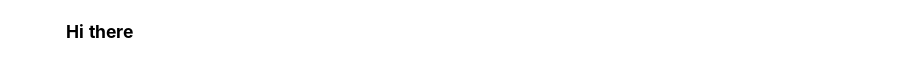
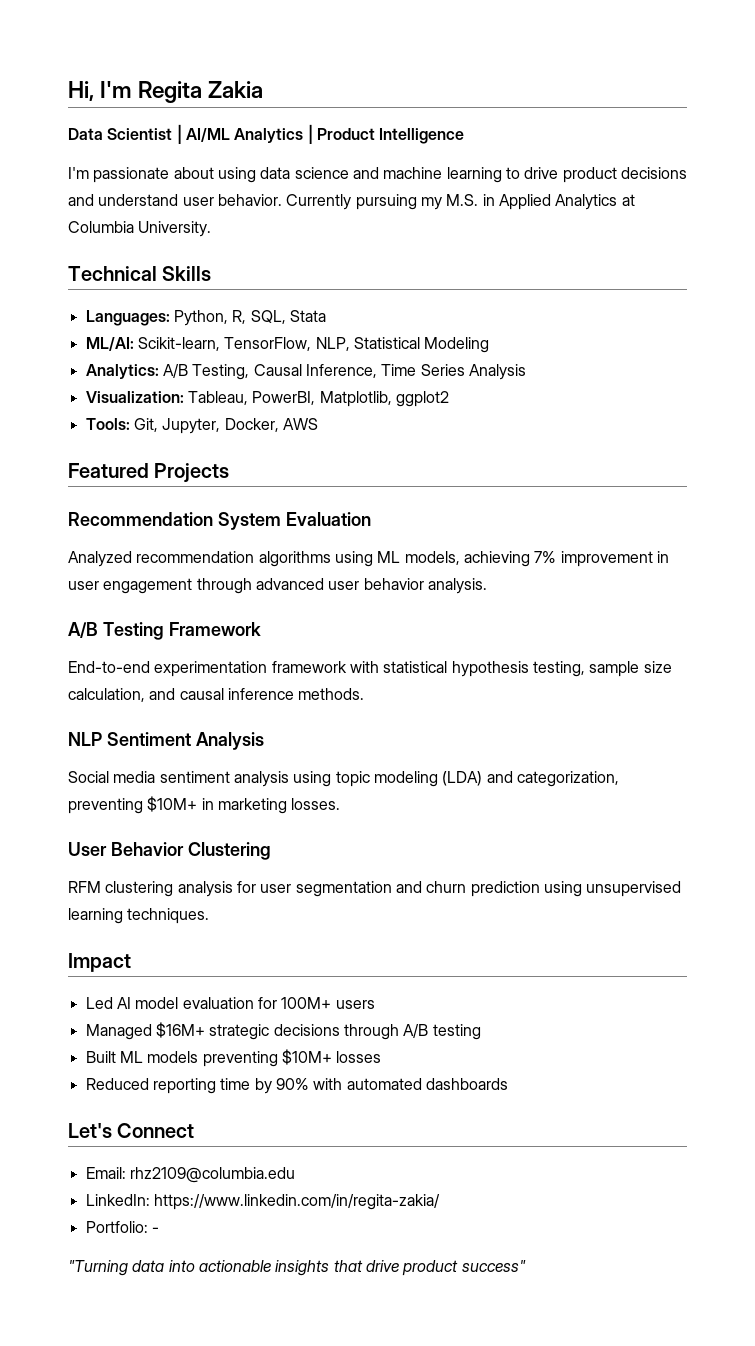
[66,24,133,38] Hi there -> [68,81,264,103] [68,124,465,144] [68,167,687,183] [68,194,635,210] [68,221,212,237] [68,266,212,281] [85,310,326,326] [85,337,490,353] [85,364,526,380] [85,391,449,407] [85,418,318,434] [68,463,230,483] [68,512,371,530] [68,551,669,567] [68,578,487,594] [68,622,261,640] [68,661,672,677] [68,688,365,702] [68,732,264,750] [68,771,619,787] [68,796,341,814] [68,842,271,860] [68,881,682,897] [68,908,210,924] [68,953,131,972] [85,997,375,1009] [85,1022,481,1040] [85,1049,382,1067] [85,1078,508,1094] [68,1123,195,1138] [85,1167,295,1183] [85,1194,440,1210] [85,1221,159,1233] [68,1260,526,1276] Hi, I'm Regita Zakia // Data Scientist | AI/ML Analytics | Product Intelligence // I'm passionate about using data science and machine learning to drive product decisions and understand user behavior. Currently pursuing my M.S. in Applied Analytics at Columbia University. // Technical Skills // Languages: Python, R, SQL, Stata // ML/AI: Scikit-learn, TensorFlow, NLP, Statistical Modeling // Analytics: A/B Testing, Causal Inference, Time Series Analysis // Visualization: Tableau, PowerBI, Matplotlib, ggplot2 // Tools: Git, Jupyter, Docker, AWS // Featured Projects // Recommendation System Evaluation // Analyzed recommendation algorithms using ML models, achieving 7% improvement in user engagement through advanced user behavior analysis. // A/B Testing Framework // End-to-end experimentation framework with statistical hypothesis testing, sample size calculation, and causal inference methods. // NLP Sentiment Analysis // Social media sentiment analysis using topic modeling (LDA) and categorization, preventing $10M+ in marketing losses. // User Behavior Clustering // RFM clustering analysis for user segmentation and churn prediction using unsupervised learning techniques. // Impact // Led AI model evaluation for 100M+ users // Managed $16M+ strategic decisions through A/B testing // Built ML models preventing $10M+ losses // Reduced reporting time by 90% with automated dashboards // Let's Connect // Email: rhz2109@columbia.edu // LinkedIn: https://www.linkedin.com/in/regita-zakia/ // Portfolio: - // "Turning data into actionable insights that drive product success"

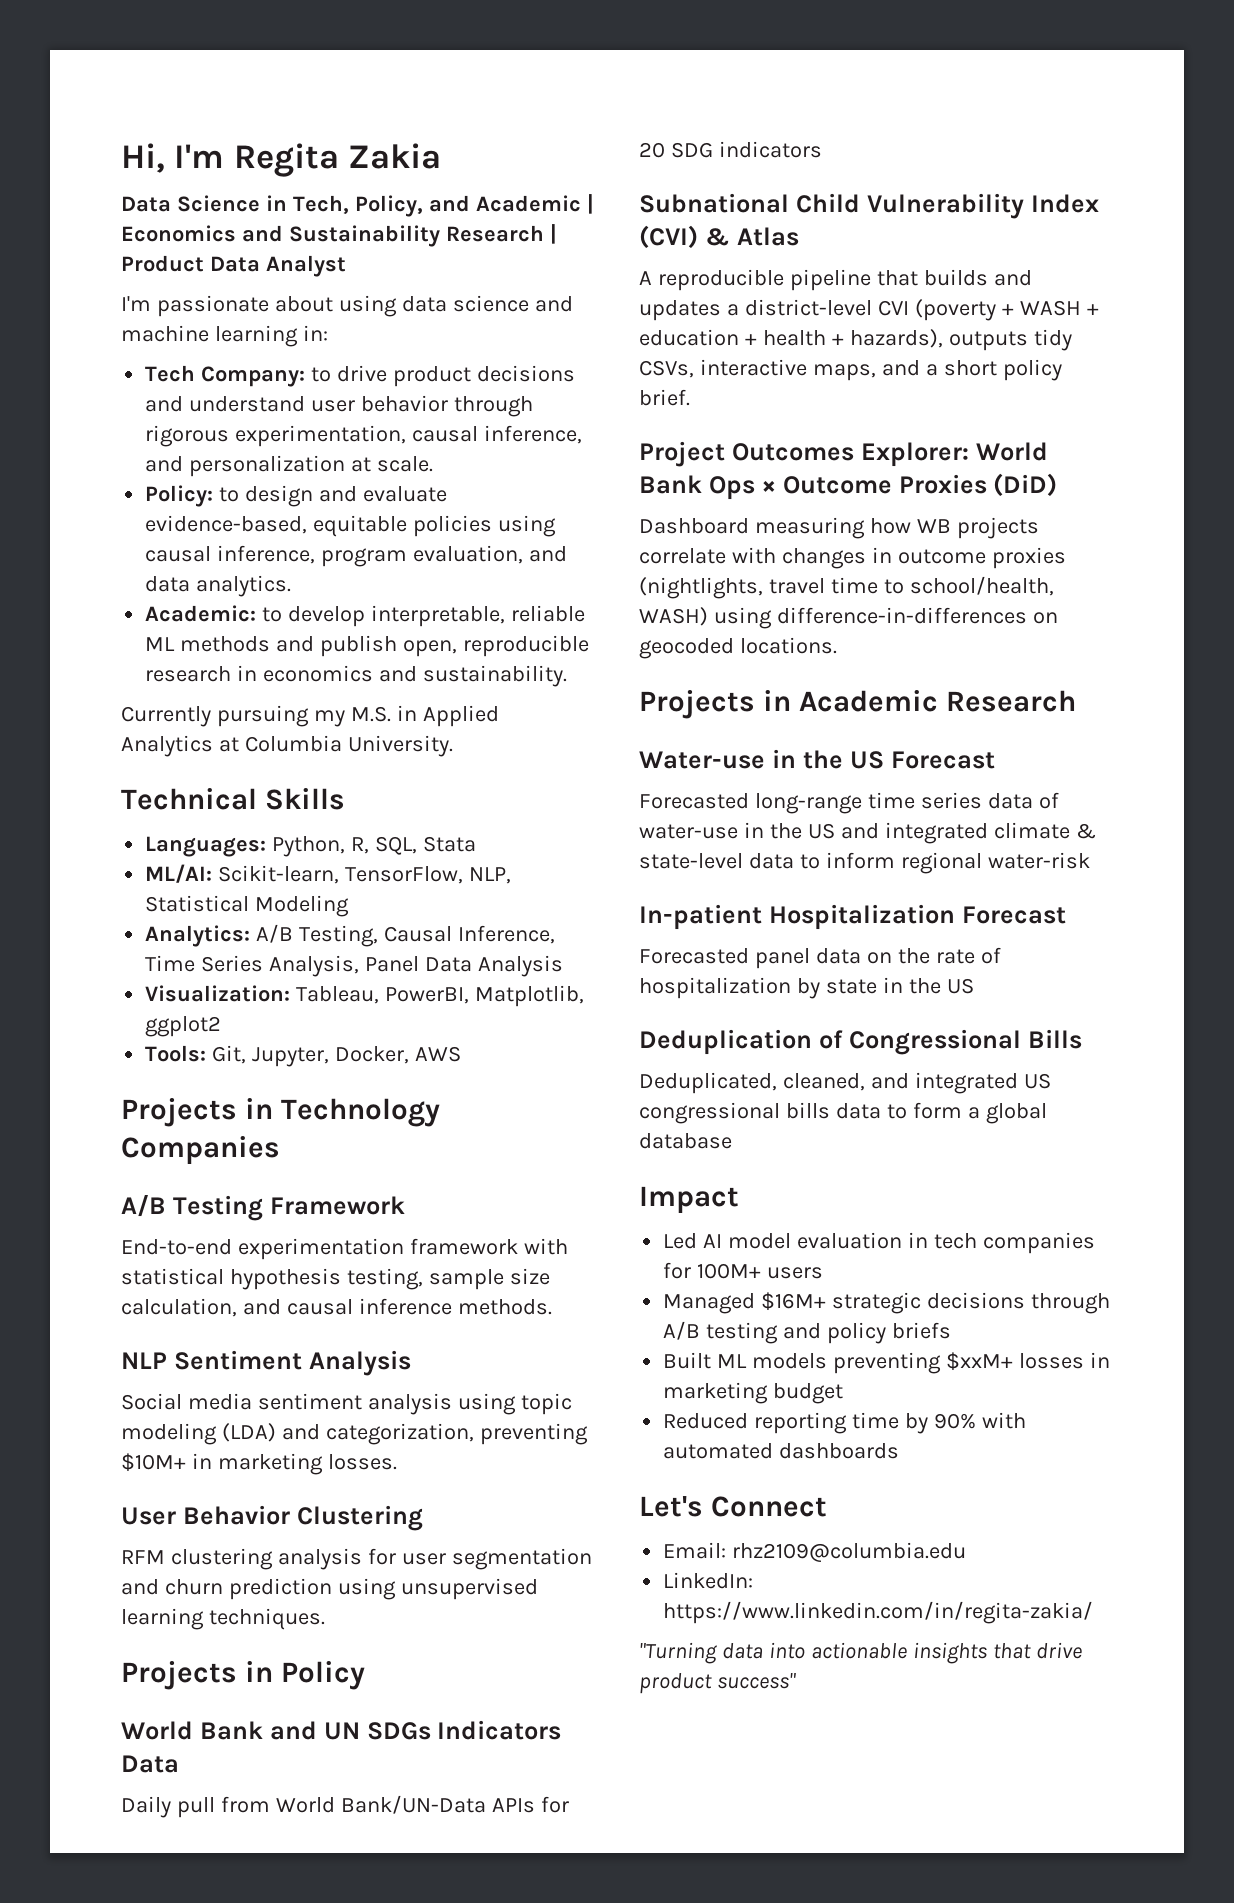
[107,124,465,144] Scientist | AI/ML Analytics | Product Intelligence -> [176,194,594,217] [121,224,557,247] [121,255,346,277] Science in Tech, Policy, and Academic | Economics and Sustainability Research | Product Data Analyst
(502, 175) none -> [302,325,328,341] [145,365,306,387] in: // Tech Company:
[217,194,282,206] behavior. -> [361,395,533,417] [145,425,583,447] [145,455,434,477] [145,485,447,507] [145,515,557,537] [145,545,567,567] [145,575,292,597] [145,605,585,627] [145,635,589,657] [145,665,567,687] behavior through rigorous experimentation, causal inference, and personalization at scale. // Policy: to design and evaluate evidence-based, equitable policies using causal inference, program evaluation, and data analytics. // Academic: to develop interpretable, reliable ML methods and publish open, reproducible research in economics and sustainability. //
(465, 370) none -> [269,955,472,977] Analysis, Panel Data
[68,463,230,483] [68,512,371,530] [68,551,669,567] [68,578,487,594] Featured Projects // Recommendation System Evaluation // Analyzed recommendation algorithms using ML models, achieving 7% improvement in user engagement through advanced user behavior analysis. -> [121,1098,440,1127] [121,1136,280,1164] Projects in Technology Companies
(210, 916) none -> [121,1661,365,1690] [121,1720,562,1740] [121,1755,179,1773] [121,1795,569,1818] [639,141,822,158] [639,193,1099,219] [639,225,799,249] [639,269,1032,291] [639,299,1099,321] [639,329,1072,351] [639,359,1062,381] [639,389,690,406] [639,441,1048,467] [639,473,1058,500] [639,517,1039,539] [639,547,1066,569] [639,576,1054,599] [639,607,1058,629] [639,637,837,659] [639,690,1076,719] [639,749,995,769] [639,792,1059,814] [639,822,1096,844] [639,852,1090,874] [639,904,1066,930] [639,947,1001,969] [639,977,974,999] [639,1029,1082,1055] [639,1072,1051,1094] [639,1102,1047,1124] [639,1133,732,1149] // Projects in Policy // World Bank and UN SDGs Indicators Data // Daily pull from World Bank/UN-Data APIs for 20 SDG indicators // Subnational Child Vulnerability Index (CVI) & Atlas // A reproducible pipeline that builds and updates a district-level CVI (poverty + WASH + education + health + hazards), outputs tidy CSVs, interactive maps, and a short policy brief. // Project Outcomes Explorer: World Bank Ops × Outcome Proxies (DiD) // Dashboard measuring how WB projects correlate with changes in outcome proxies (nightlights, travel time to school/health, WASH) using difference-in-differences on geocoded locations. // Projects in Academic Research // Water-use in the US Forecast // Forecasted long-range time series data of water-use in the US and integrated climate & state-level data to inform regional water-risk // In-patient Hospitalization Forecast // Forecasted panel data on the rate of hospitalization by state in the US // Deduplication of Congressional Bills // Deduplicated, cleaned, and integrated US congressional bills data to form a global database
(254, 1003) none -> [907,1232,1095,1254] in tech companies
(481, 1032) none -> [783,1322,951,1344] and policy briefs
[281,1049,332,1065] $10M+ -> [945,1352,1013,1371] $xxM+
(382, 1057) none -> [1089,1352,1110,1368] [663,1382,844,1404] in marketing budget
[85,1221,159,1233] // Portfolio: - -> (1094, 1612) none

